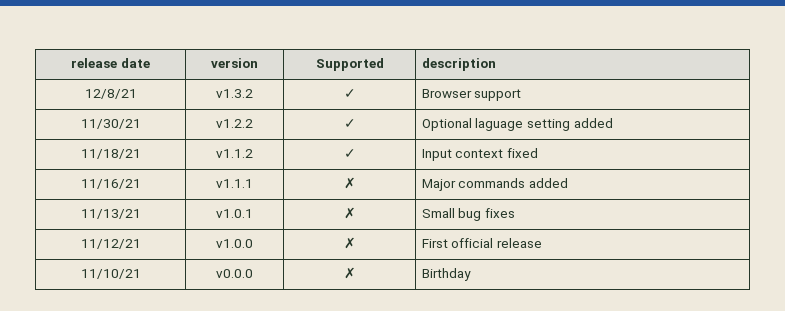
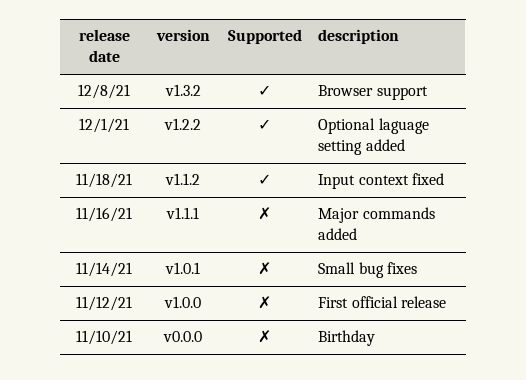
[80,119,141,129] 11/30/21 -> [79,118,129,133] 12/1/21
[80,209,141,219] 11/13/21 -> [76,262,132,277] 11/14/21

